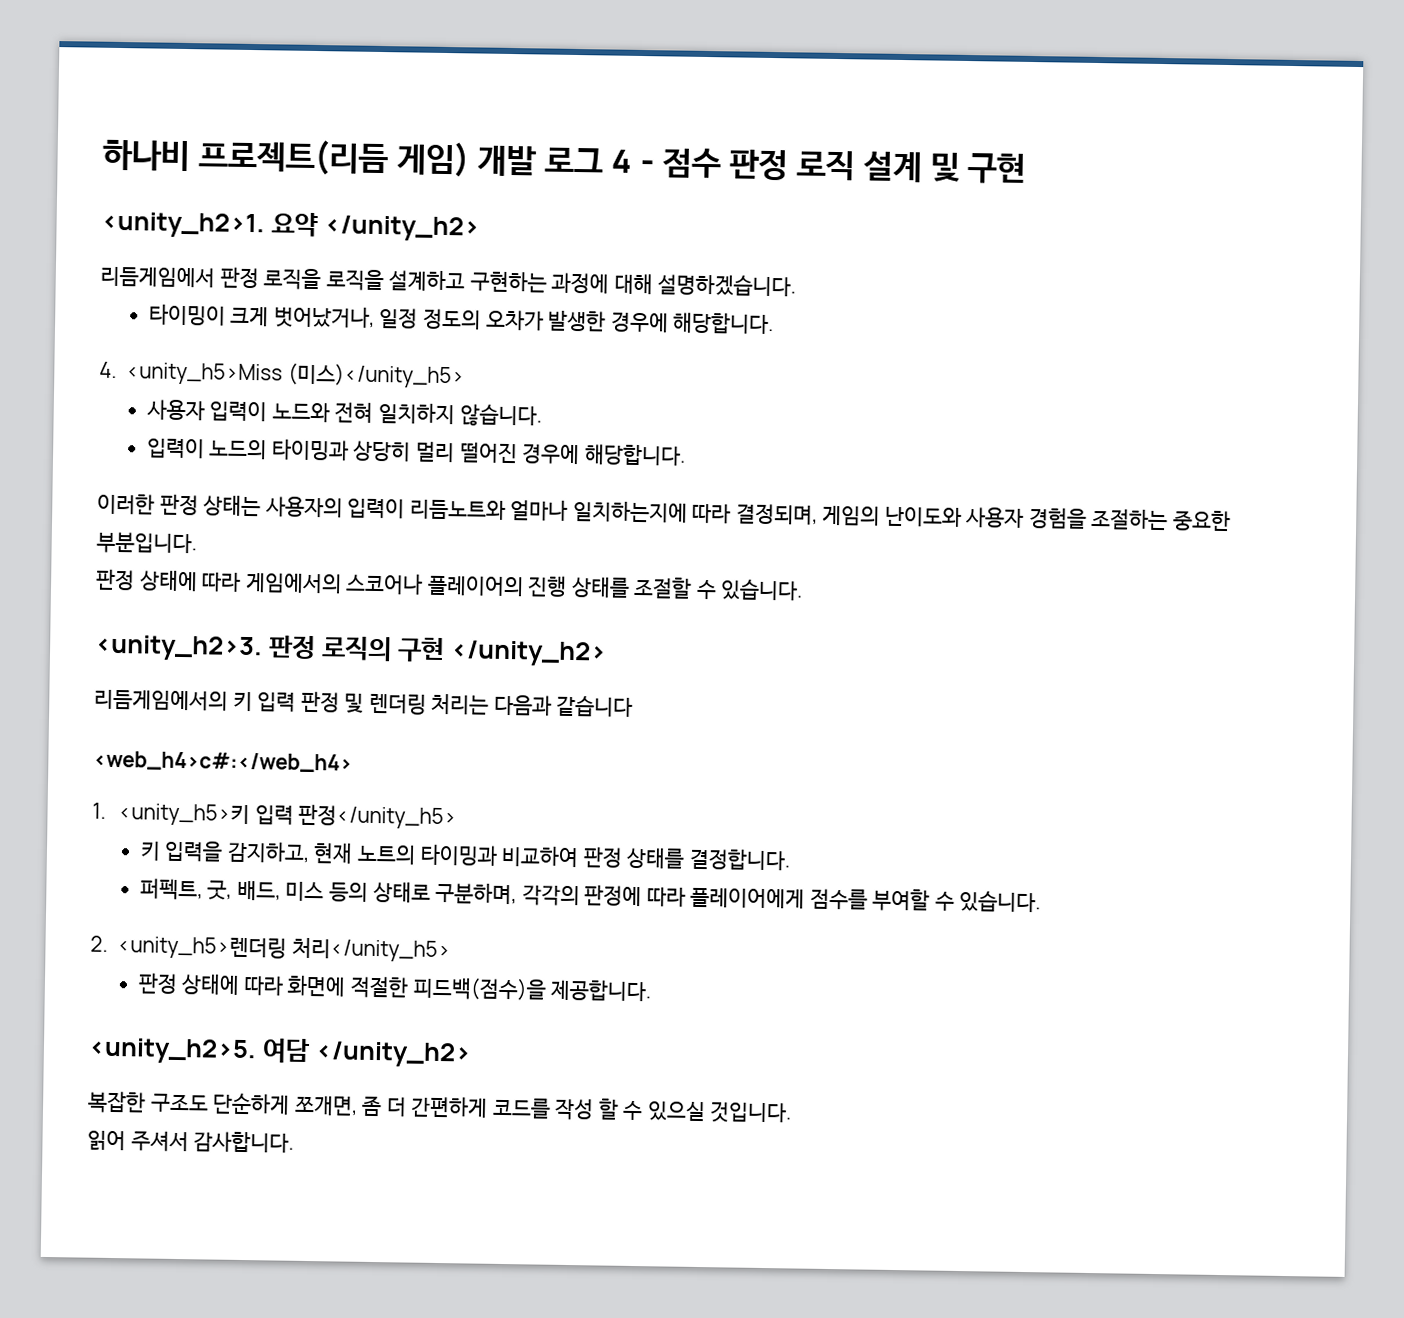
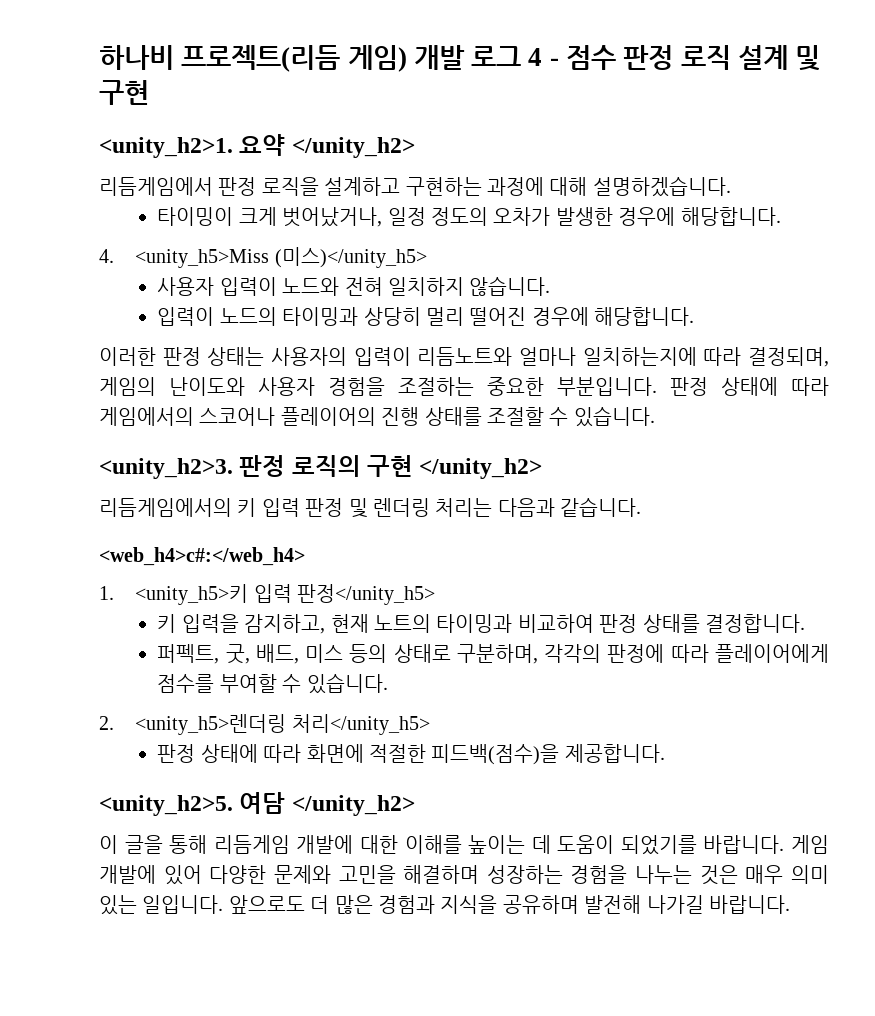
[325,269,384,292] 로직을 -> (319, 186) none
(197, 543) // -> (657, 386) none
[556,694,634,717] 같습니다 -> [560,497,642,517] 같습니다.
[87,1090,793,1124] [87,1130,295,1153] 복잡한 구조도 단순하게 쪼개면, 좀 더 간편하게 코드를 작성 할 수 있으실 것입니다. // 읽어 주셔서 감사합니다. -> [99,835,830,855] [99,865,829,885] [99,895,790,915] 이 글을 통해 리듬게임 개발에 대한 이해를 높이는 데 도움이 되었기를 바랍니다. 게임 개발에 있어 다양한 문제와 고민을 해결하며 성장하는 경험을 나누는 것은 매우 의미 있는 일입니다. 앞으로도 더 많은 경험과 지식을 공유하며 발전해 나가길 바랍니다.

